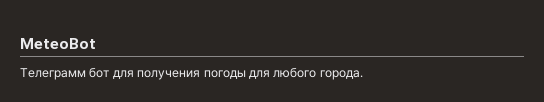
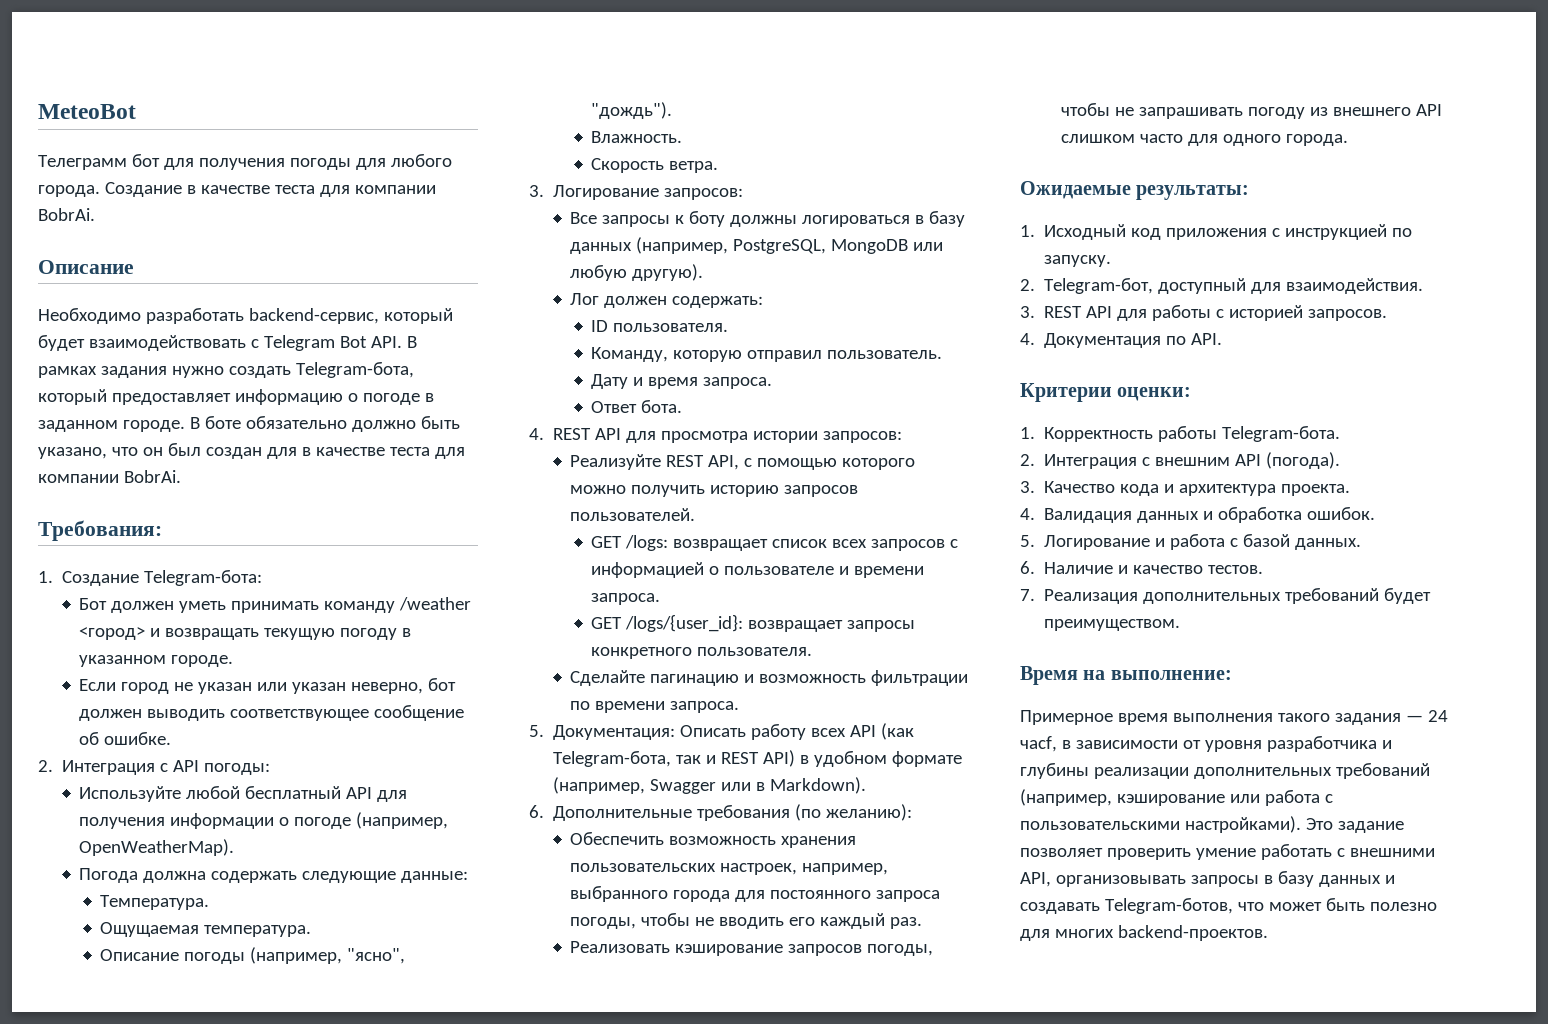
(363, 75) none -> [104,182,436,197] [38,208,95,221] [38,260,134,274] [38,308,453,324] [38,335,417,351] [38,362,414,378] [38,389,434,405] [38,416,460,432] [38,443,465,459] [38,470,181,483] [38,520,162,541] [38,570,263,586] [79,597,472,613] [79,627,412,640] [79,655,234,667] [79,678,457,694] [79,705,465,721] [79,732,172,745] [38,760,271,775] [79,786,408,802] [79,812,449,829] [79,839,235,856] [79,868,469,883] [100,895,210,910] [100,922,312,937] [100,947,406,964] [591,102,673,119] [591,131,683,143] [591,158,719,173] [529,185,744,200] [570,211,966,227] [570,237,944,254] [570,264,704,281] [570,293,764,308] [591,320,729,332] [591,347,943,362] [591,374,773,389] [591,400,683,413] [529,428,903,443] [570,454,916,470] [570,485,859,497] [570,508,696,521] [591,535,959,551] [591,562,925,578] [591,593,661,605] [591,614,916,632] [591,647,813,659] [570,670,969,686] [570,701,740,713] [529,723,915,740] [553,750,963,767] [553,777,867,794] [529,804,913,821] [570,832,857,848] [570,863,889,875] [570,886,941,902] [570,913,923,929] [570,941,934,956] [1061,103,1443,119] [1061,134,1349,146] [1020,181,1250,200] [1020,224,1413,240] [1044,255,1112,267] [1020,278,1424,294] [1020,305,1388,321] [1020,333,1223,348] [1020,383,1192,402] [1020,426,1341,442] [1020,452,1341,469] [1020,481,1351,496] [1020,507,1376,523] [1020,534,1362,550] [1020,561,1264,574] [1020,588,1432,604] [1044,619,1181,631] [1020,666,1232,685] [1020,710,1448,725] [1020,736,1392,752] [1020,763,1430,779] [1020,789,1333,806] [1020,816,1404,833] [1020,844,1435,860] [1020,871,1395,887] [1020,898,1437,914] [1020,925,1268,941] Создание в качестве теста для компании BobrAi. // Описание // Необходимо разработать backend-сервис, который будет взаимодействовать с Telegram Bot API. В рамках задания нужно создать Telegram-бота, который предоставляет информацию о погоде в заданном городе. В боте обязательно должно быть указано, что он был создан для в качестве теста для компании BobrAi. // Требования: // 1. Создание Telegram-бота: // Бот должен уметь принимать команду /weather <город> и возвращать текущую погоду в указанном городе. // Если город не указан или указан неверно, бот должен выводить соответствующее сообщение об ошибке. // 2. Интеграция с API погоды: // Используйте любой бесплатный API для получения информации о погоде (например, OpenWeatherMap). // Погода должна содержать следующие данные: // Температура. // Ощущаемая температура. // Описание погоды (например, "ясно", "дождь"). // Влажность. // Скорость ветра. // 3. Логирование запросов: // Все запросы к боту должны логироваться в базу данных (например, PostgreSQL, MongoDB или любую другую). // Лог должен содержать: // ID пользователя. // Команду, которую отправил пользователь. // Дату и время запроса. // Ответ бота. // 4. REST API для просмотра истории запросов: // Реализуйте REST API, с помощью которого можно получить историю запросов пользователей. // GET /logs: возвращает список всех запросов с информацией о пользователе и времени запроса. // GET /logs/{user_id}: возвращает запросы конкретного пользователя. // Сделайте пагинацию и возможность фильтрации по времени запроса. // 5. Документация: Описать работу всех API (как Telegram-бота, так и REST API) в удобном формате (например, Swagger или в Markdown). // 6. Дополнительные требования (по желанию): // Обеспечить возможность хранения пользовательских настроек, например, выбранного города для постоянного запроса погоды, чтобы не вводить его каждый раз. // Реализовать кэширование запросов погоды, чтобы не запрашивать погоду из внешнего API слишком часто для одного города. // Ожидаемые результаты: // 1. Исходный код приложения с инструкцией по запуску. // 2. Telegram-бот, доступный для взаимодействия. // 3. REST API для работы с историей запросов. // 4. Документация по API. // Критерии оценки: // 1. Корректность работы Telegram-бота. // 2. Интеграция с внешним API (погода). // 3. Качество кода и архитектура проекта. // 4. Валидация данных и обработка ошибок. // 5. Логирование и работа с базой данных. // 6. Наличие и качество тестов. // 7. Реализация дополнительных требований будет преимуществом. // Время на выполнение: // Примерное время выполнения такого задания — 24 часf, в зависимости от уровня разработчика и глубины реализации дополнительных требований (например, кэширование или работа с пользовательскими настройками). Это задание позволяет проверить умение работать с внешними API, организовывать запросы в базу данных и создавать Telegram-ботов, что может быть полезно для многих backend-проектов.

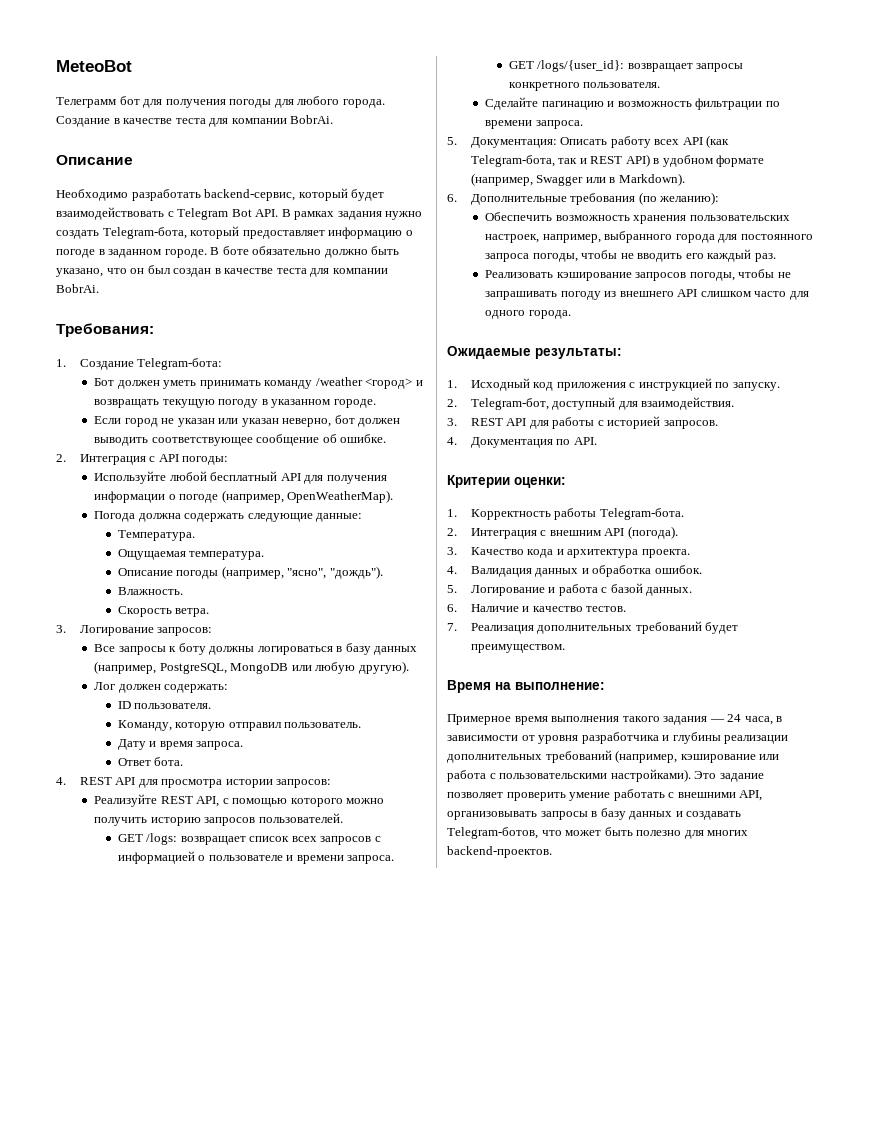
[266,447,297,459] для -> (212, 272) none
[1020,736,1057,752] часf, -> [744,716,773,725] часа,

